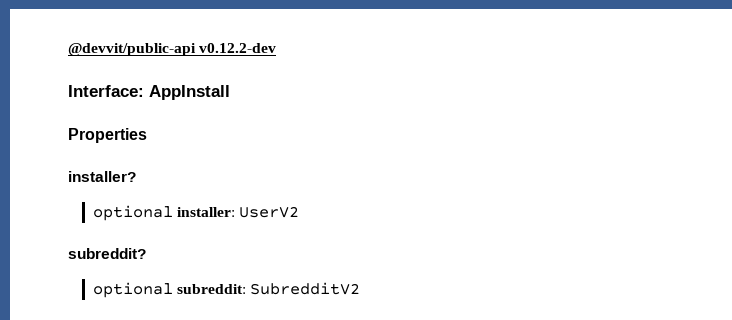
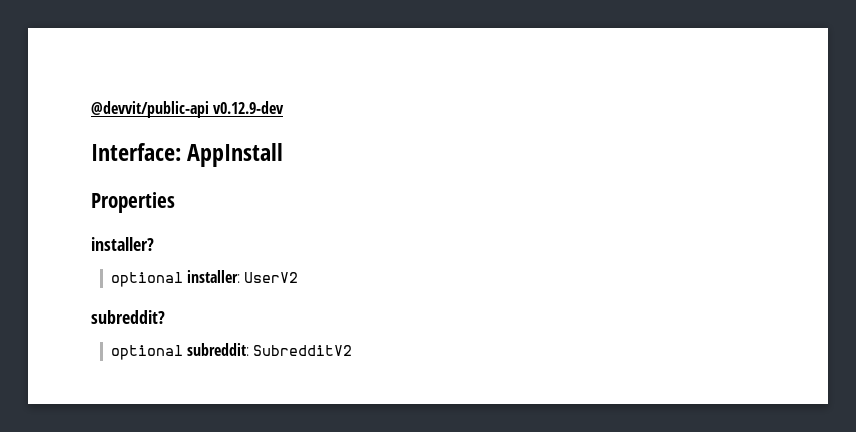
[199,43,277,53] v0.12.2-dev -> [213,101,285,114] v0.12.9-dev

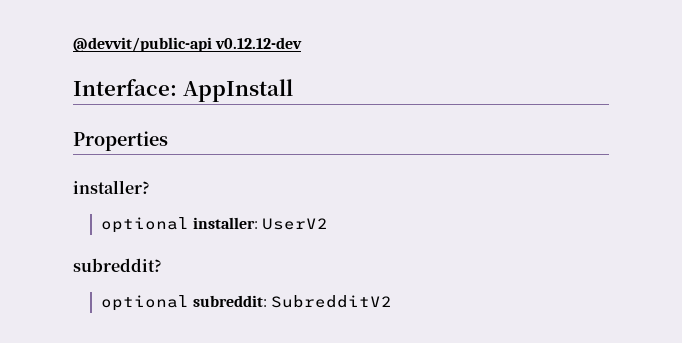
[213,101,285,114] v0.12.9-dev -> [215,37,303,49] v0.12.12-dev

